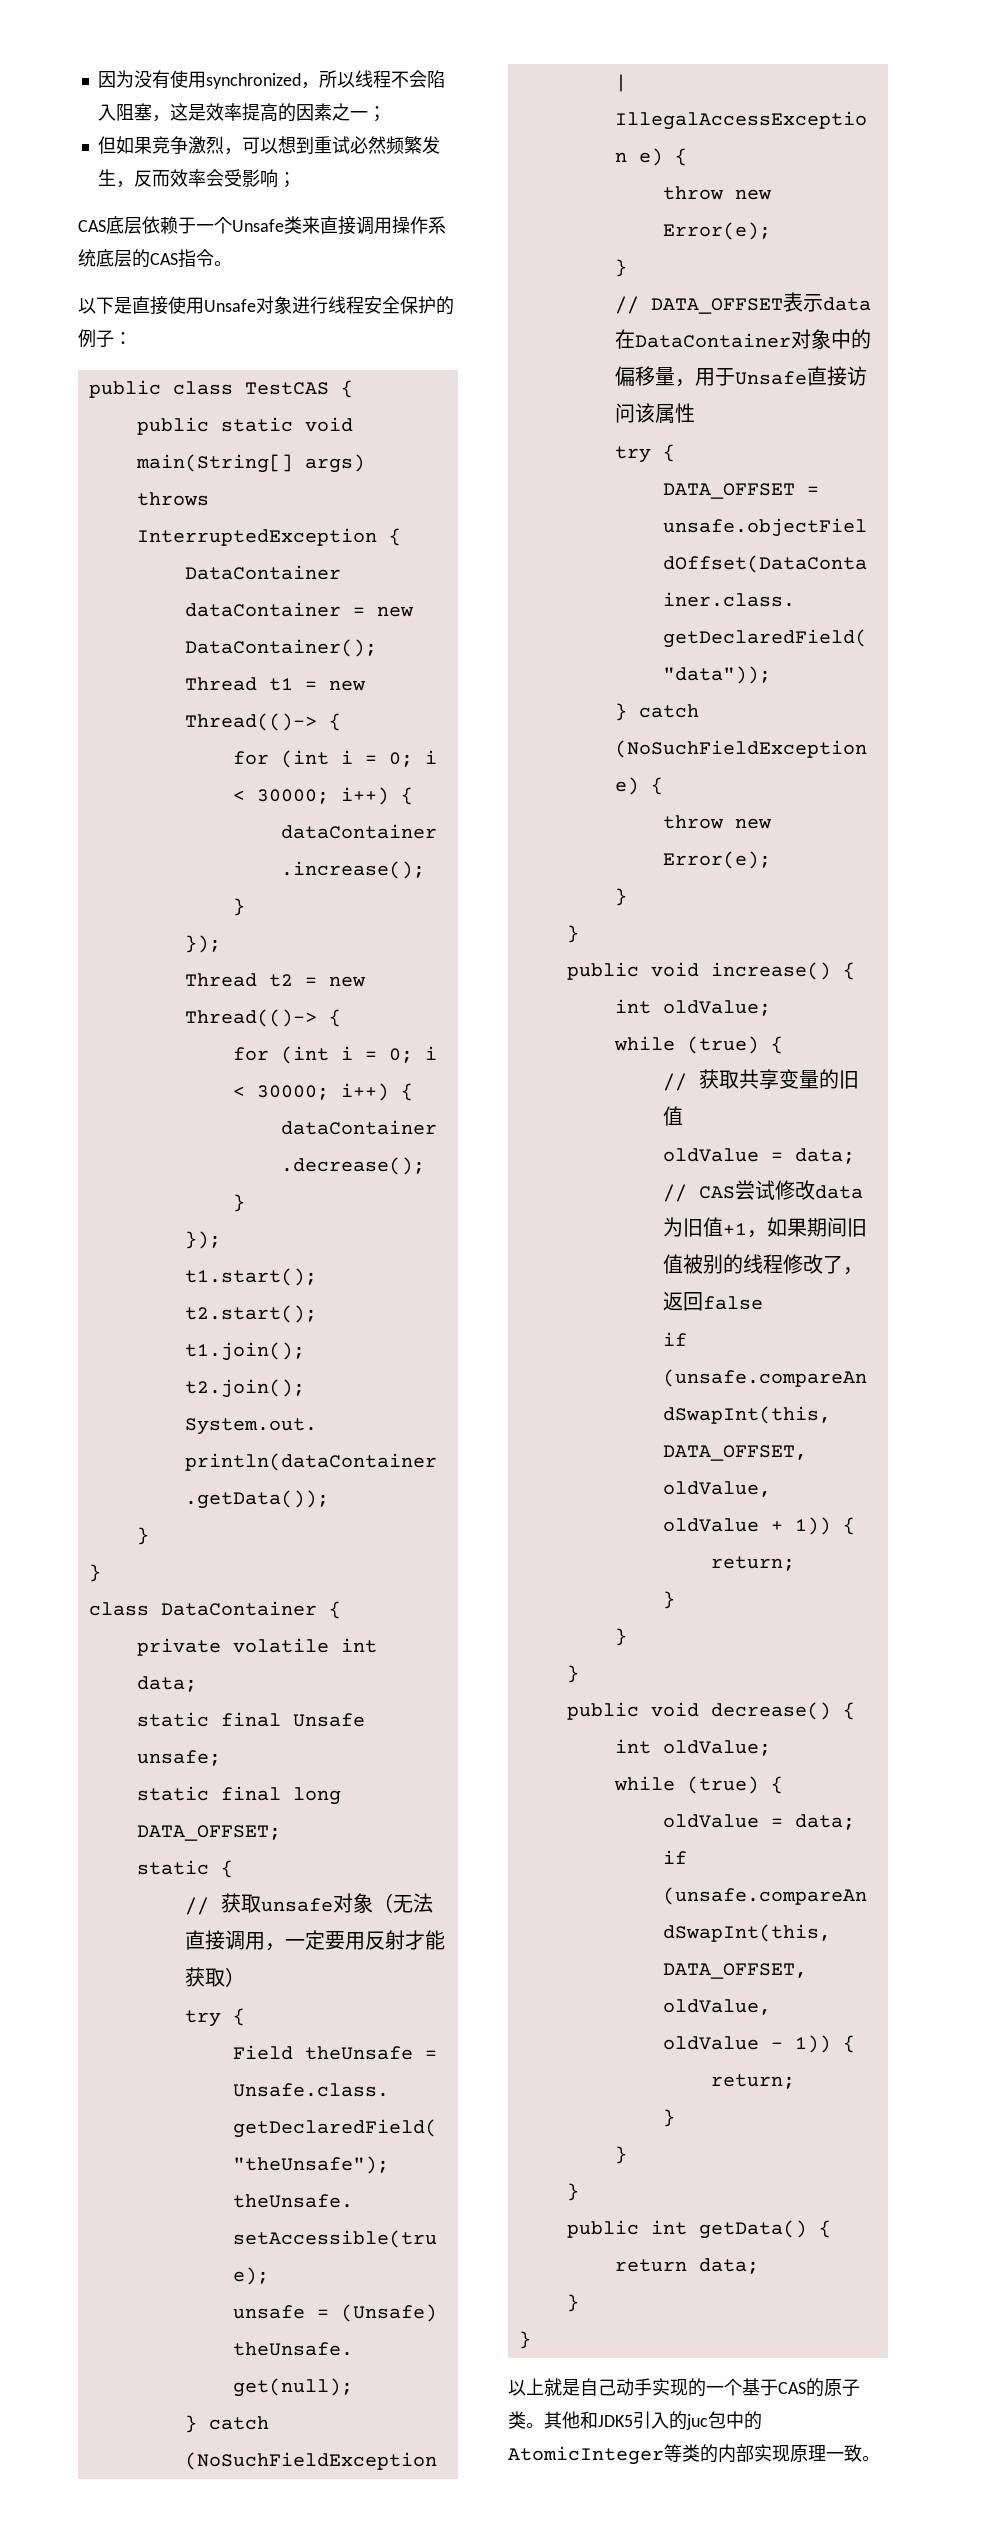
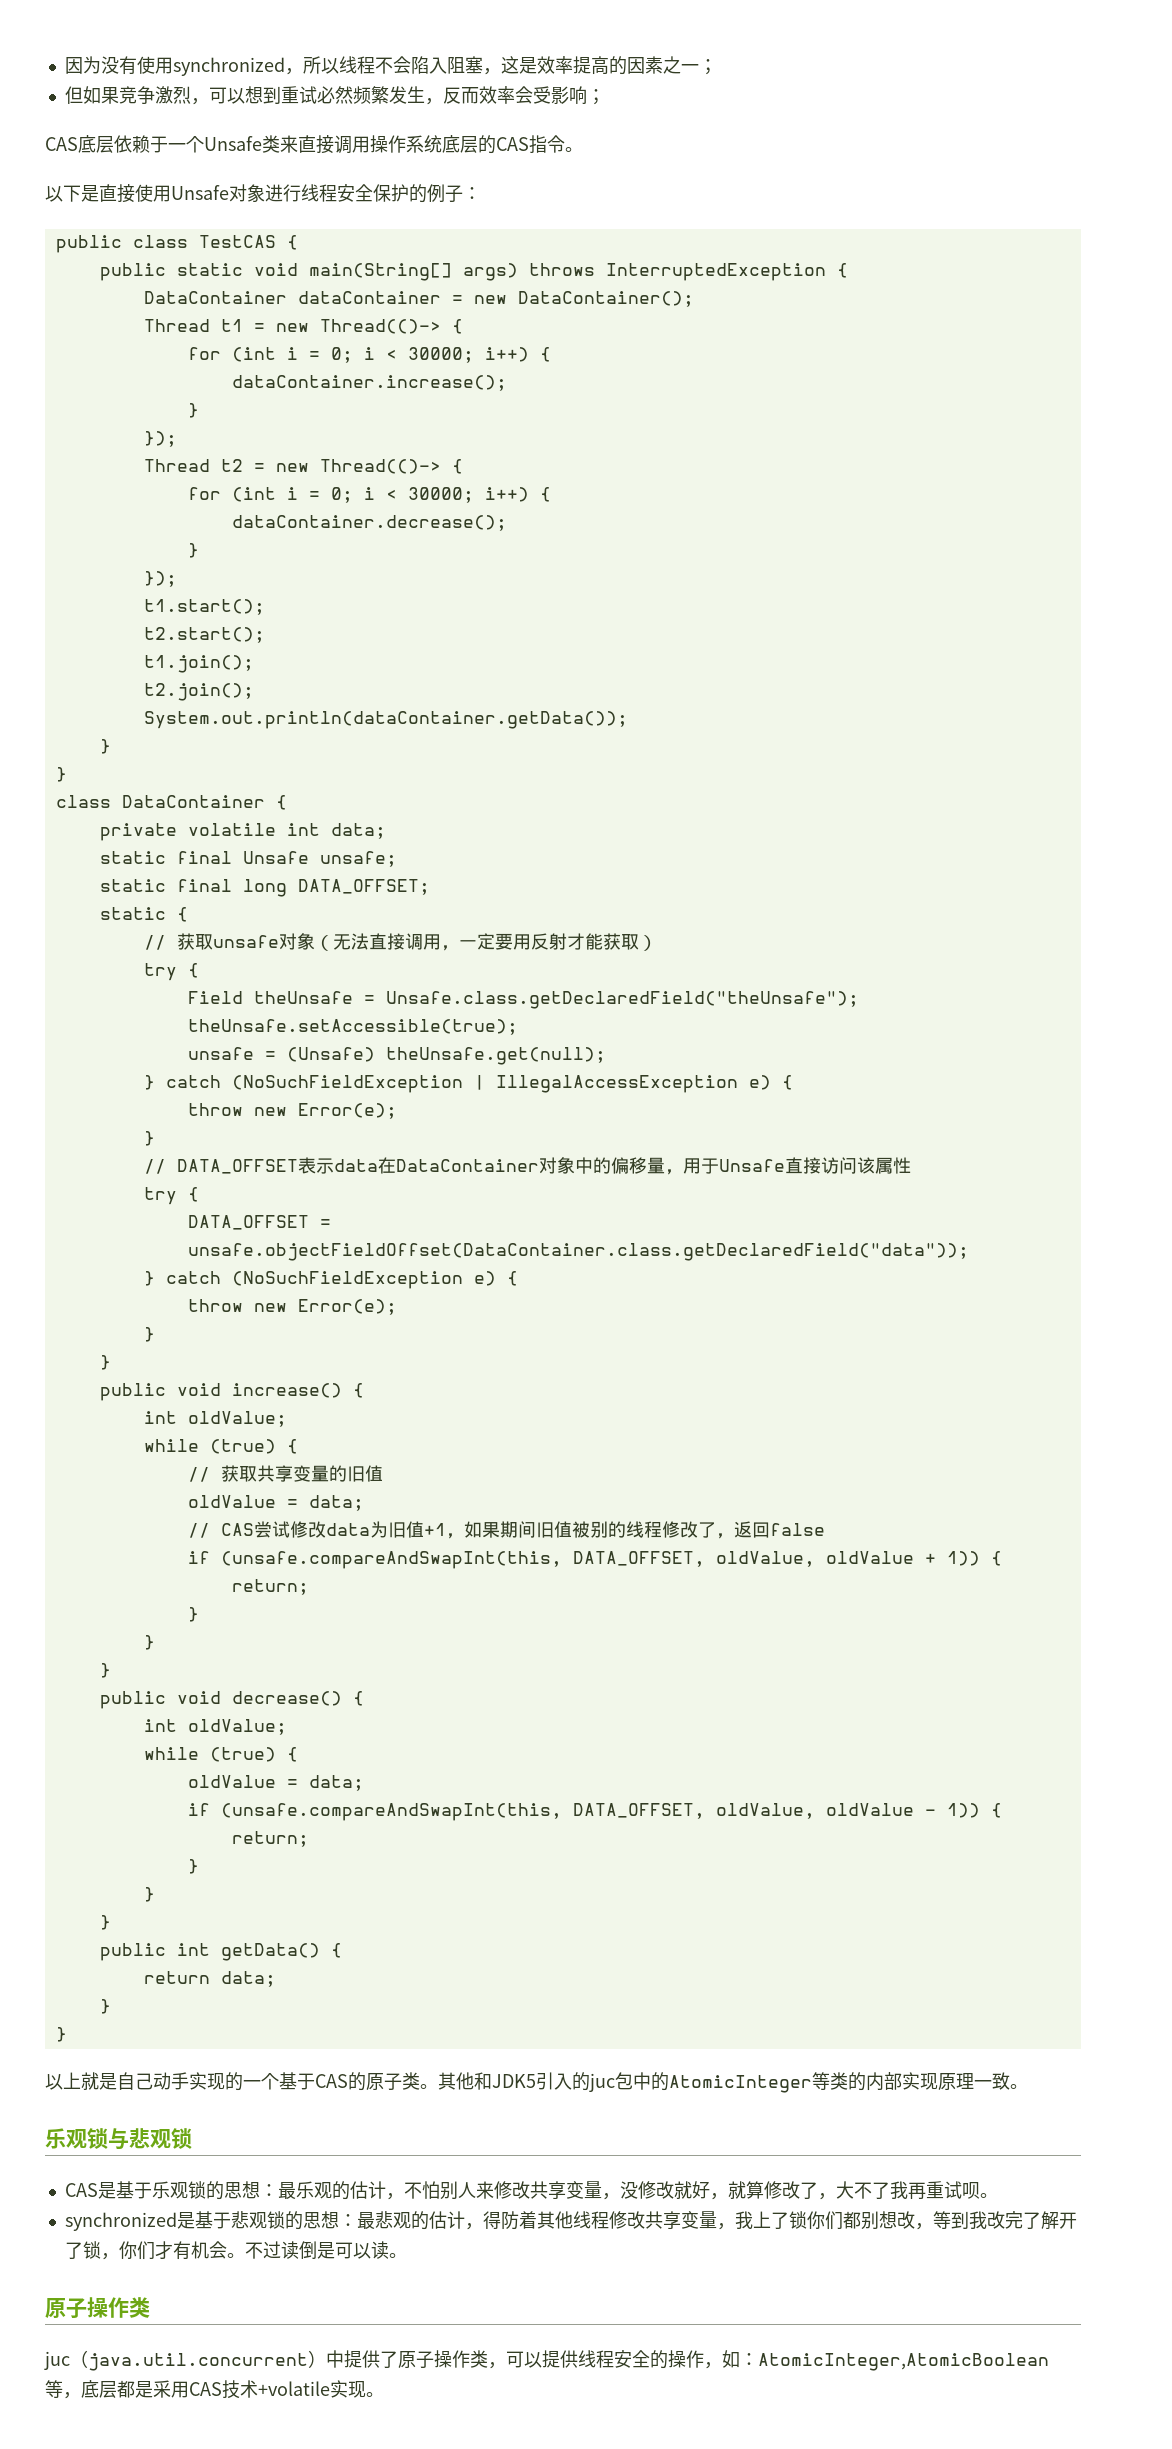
(880, 2458) none -> [45,2128,192,2150] [64,2181,998,2200] [64,2211,1077,2231] [64,2241,407,2260] [45,2297,150,2319] [44,2350,1049,2371] [45,2380,384,2399] // 乐观锁与悲观锁 // CAS是基于乐观锁的思想：最乐观的估计，不怕别人来修改共享变量，没修改就好，就算修改了，大不了我再重试呗。 // synchronized是基于悲观锁的思想：最悲观的估计，得防着其他线程修改共享变量，我上了锁你们都别想改，等到我改完了解开了锁，你们才有机会。不过读倒是可以读。 // 原子操作类 // juc（java.util.concurrent）中提供了原子操作类，可以提供线程安全的操作，如：AtomicInteger,AtomicBoolean等，底层都是采用CAS技术+volatile实现。

